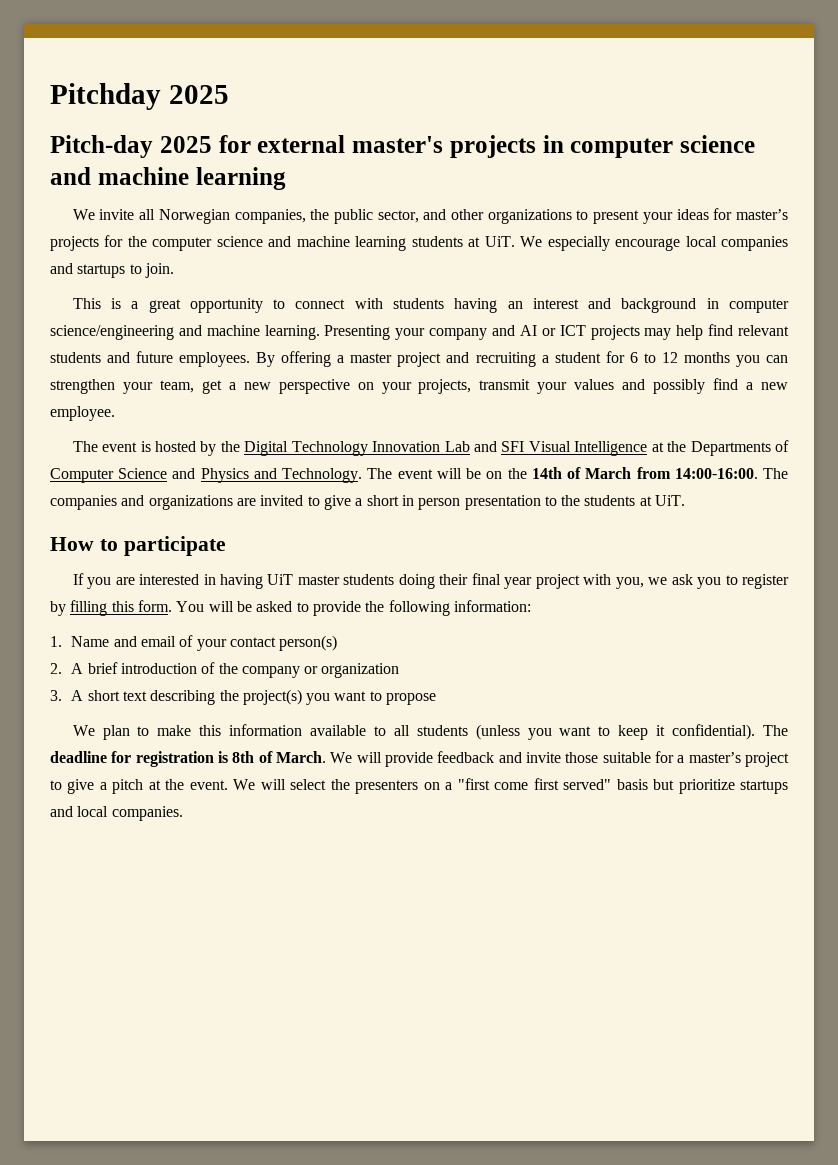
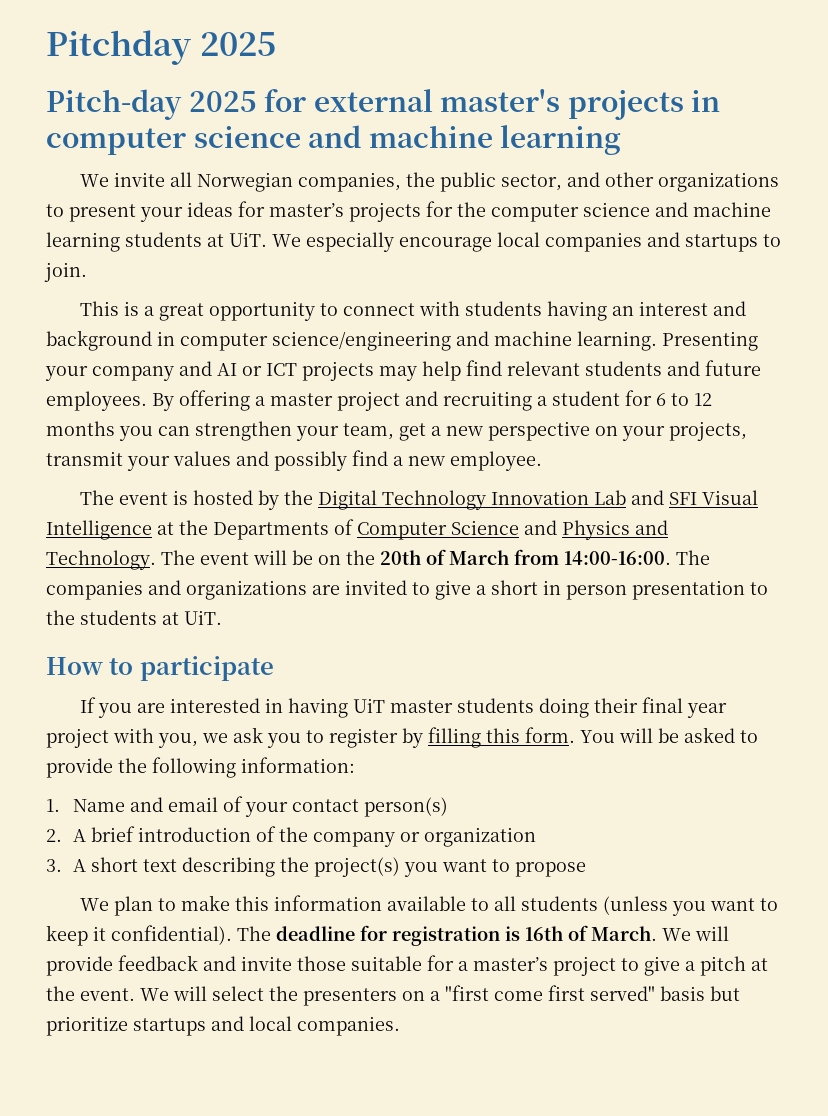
[531,467,562,479] 14th -> [380,550,421,565] 20th
[232,751,255,763] 8th -> [525,926,563,941] 16th

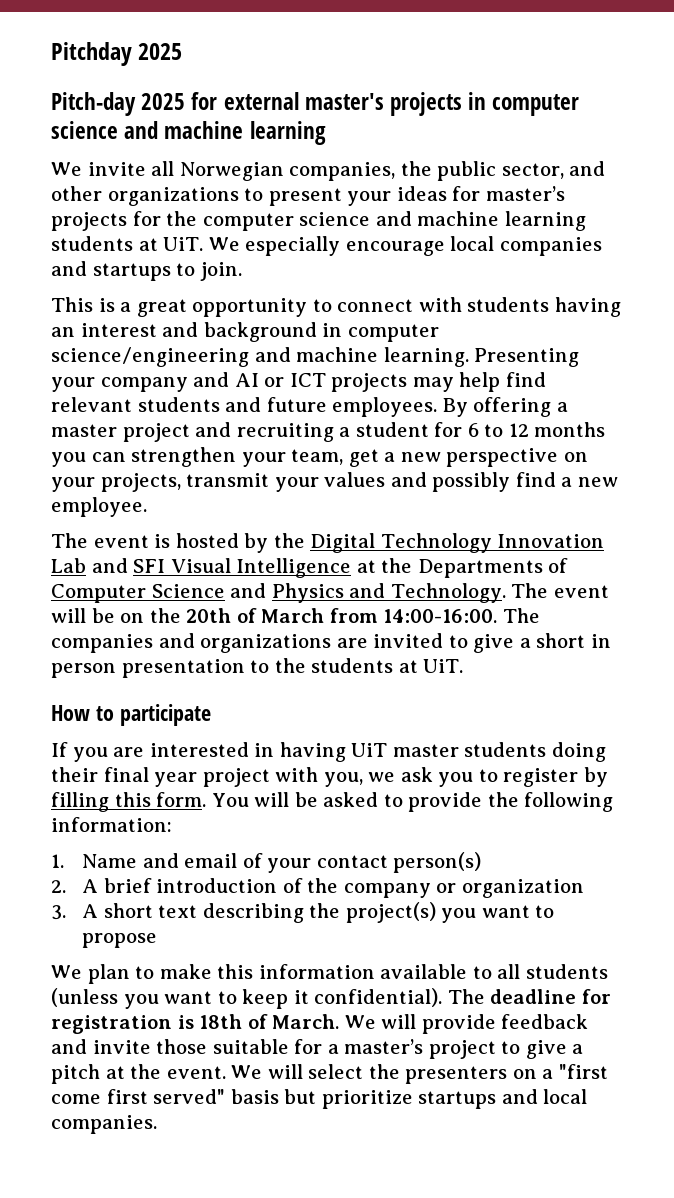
[525,926,563,941] 16th -> [199,1014,243,1029] 18th

